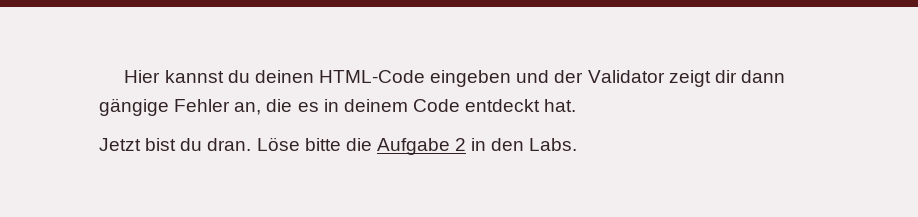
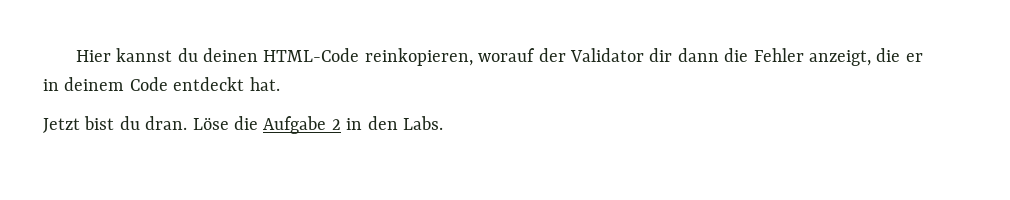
[430,70,550,87] eingeben und -> [364,48,536,66] reinkopieren, worauf
[668,70,711,87] zeigt -> (644, 55) none
[99,98,319,116] gängige Fehler an, die es -> [724,48,923,66] die Fehler anzeigt, die er
[304,138,341,151] bitte -> (229, 123) none

